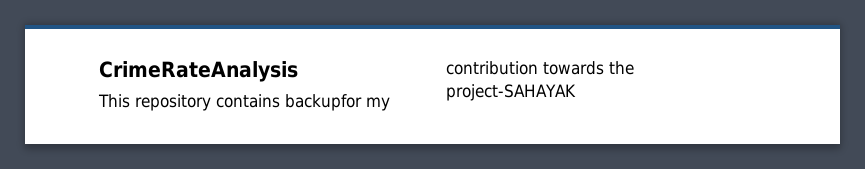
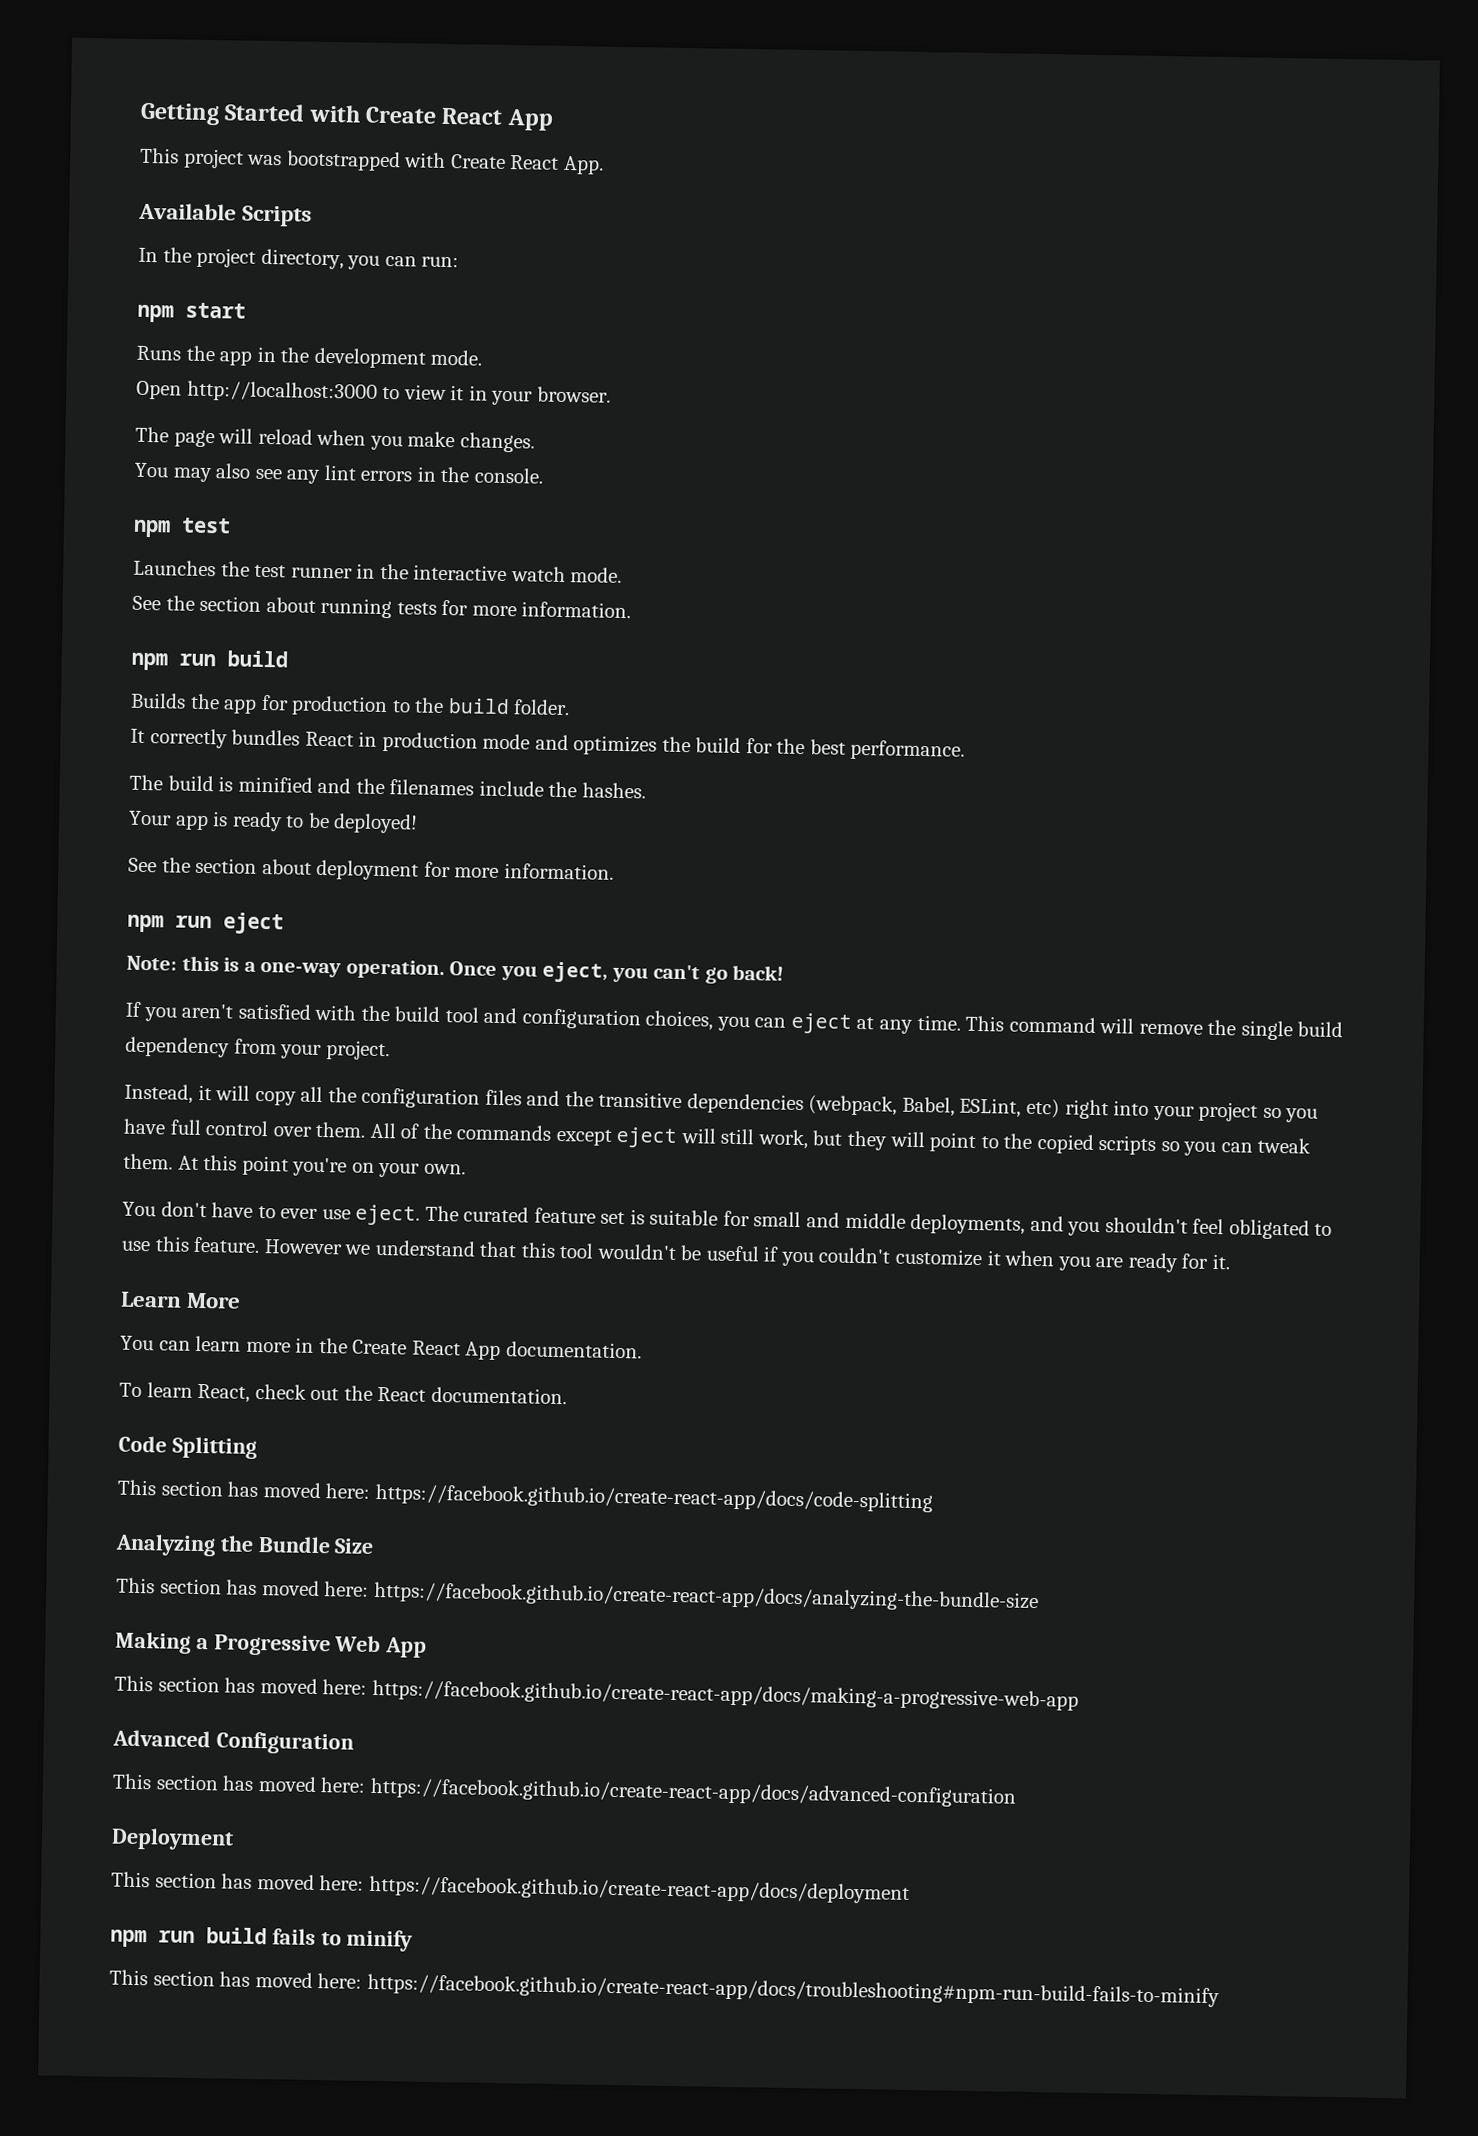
[99,61,298,82] [98,94,390,111] [446,61,634,75] [446,84,576,101] CrimeRateAnalysis // This repository contains backupfor my contribution towards the project-SAHAYAK -> [140,102,554,131] [140,147,604,175] [138,202,313,227] [138,247,460,270] [137,302,246,323] [136,345,483,369] [136,380,611,406] [135,426,535,453] [134,462,544,484] [133,517,231,538] [133,559,623,583] [132,595,632,619] [131,650,288,671] [130,692,571,717] [130,728,966,761] [129,774,646,799] [128,810,419,834] [128,857,614,881] [127,912,284,935] [126,955,785,984] [125,1001,1344,1041] [125,1036,390,1061] [124,1083,1319,1123] [123,1118,1312,1157] [123,1153,466,1178] [122,1201,1333,1240] [121,1236,1230,1273] [120,1291,242,1309] [120,1335,642,1361] [119,1382,567,1405] [118,1435,257,1459] [117,1479,933,1513] [115,1533,375,1557] [116,1577,1039,1613] [115,1631,428,1658] [114,1675,1079,1711] [112,1729,354,1755] [112,1773,1016,1808] [111,1827,234,1851] [111,1871,910,1904] [110,1927,414,1952] [109,1969,1220,2008] Getting Started with Create React App // This project was bootstrapped with Create React App. // Available Scripts // In the project directory, you can run: // npm start // Runs the app in the development mode. // Open http://localhost:3000 to view it in your browser. // The page will reload when you make changes. // You may also see any lint errors in the console. // npm test // Launches the test runner in the interactive watch mode. // See the section about running tests for more information. // npm run build // Builds the app for production to the build folder. // It correctly bundles React in production mode and optimizes the build for the best performance. // The build is minified and the filenames include the hashes. // Your app is ready to be deployed! // See the section about deployment for more information. // npm run eject // Note: this is a one-way operation. Once you eject, you can't go back! // If you aren't satisfied with the build tool and configuration choices, you can eject at any time. This command will remove the single build dependency from your project. // Instead, it will copy all the configuration files and the transitive dependencies (webpack, Babel, ESLint, etc) right into your project so you have full control over them. All of the commands except eject will still work, but they will point to the copied scripts so you can tweak them. At this point you're on your own. // You don't have to ever use eject. The curated feature set is suitable for small and middle deployments, and you shouldn't feel obligated to use this feature. However we understand that this tool wouldn't be useful if you couldn't customize it when you are ready for it. // Learn More // You can learn more in the Create React App documentation. // To learn React, check out the React documentation. // Code Splitting // This section has moved here: https://facebook.github.io/create-react-app/docs/code-splitting // Analyzing the Bundle Size // This section has moved here: https://facebook.github.io/create-react-app/docs/analyzing-the-bundle-size // Making a Progressive Web App // This section has moved here: https://facebook.github.io/create-react-app/docs/making-a-progressive-web-app // Advanced Configuration // This section has moved here: https://facebook.github.io/create-react-app/docs/advanced-configuration // Deployment // This section has moved here: https://facebook.github.io/create-react-app/docs/deployment // npm run build fails to minify // This section has moved here: https://facebook.github.io/create-react-app/docs/troubleshooting#npm-run-build-fails-to-minify

